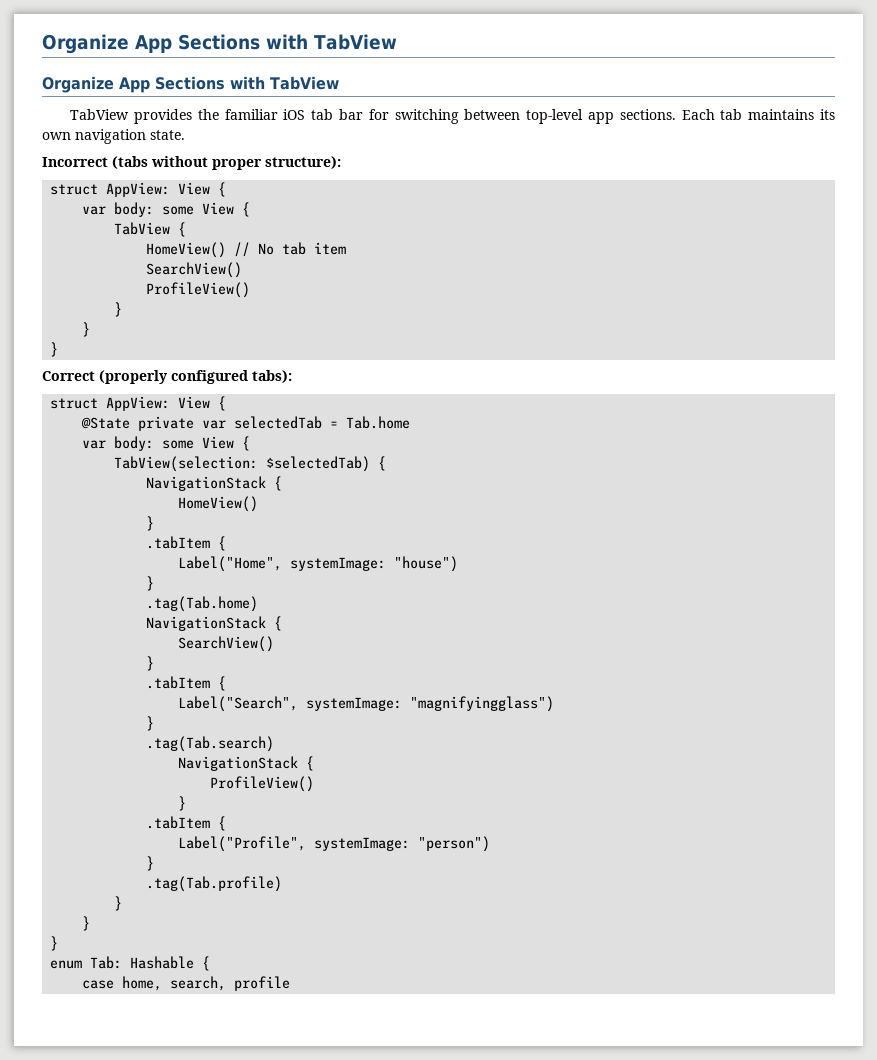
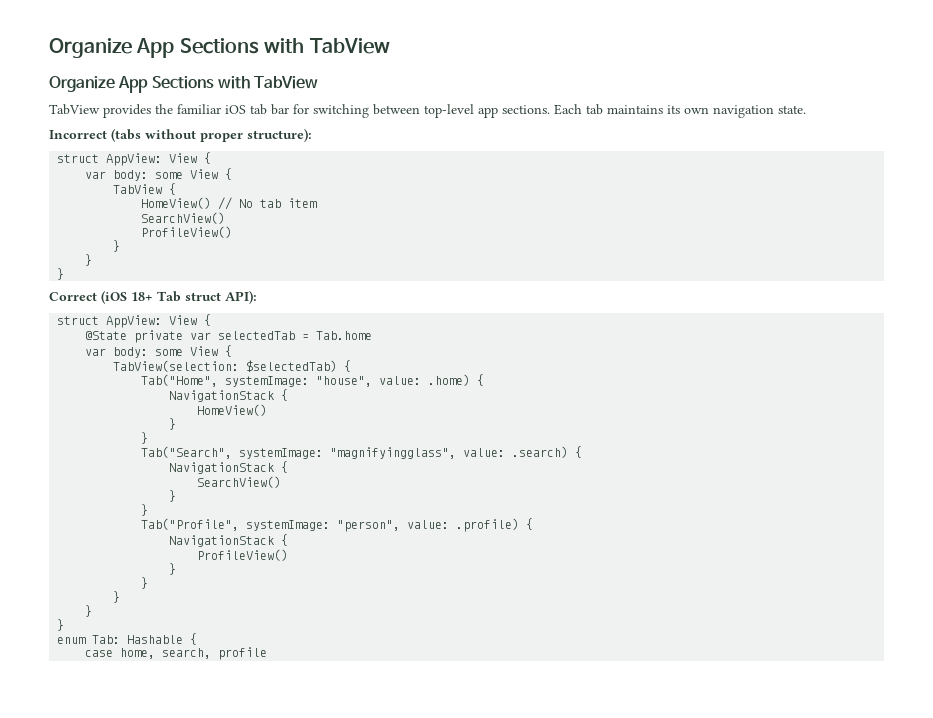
[99,370,292,384] (properly configured tabs): -> [101,290,257,304] (iOS 18+ Tab struct API):
[146,476,283,491] [178,496,259,512] [146,516,155,531] [146,536,227,551] [178,556,459,572] [146,576,155,591] [146,596,259,612] [146,616,283,631] [178,636,275,652] [146,656,155,671] [146,676,227,691] [178,696,555,712] [146,716,155,731] [146,736,275,752] NavigationStack { // HomeView() // } // .tabItem { // Label("Home", systemImage: "house") // } // .tag(Tab.home) // NavigationStack { // SearchView() // } // .tabItem { // Label("Search", systemImage: "magnifyingglass") // } // .tag(Tab.search) -> [141,374,485,387] [169,389,289,402] [197,404,268,416] [169,418,177,430] [141,432,149,444] [141,446,583,459] [169,461,289,474] [197,476,282,488] [169,490,177,502] [141,504,149,516] [141,518,534,532] Tab("Home", systemImage: "house", value: .home) { // NavigationStack { // HomeView() // } // } // Tab("Search", systemImage: "magnifyingglass", value: .search) { // NavigationStack { // SearchView() // } // } // Tab("Profile", systemImage: "person", value: .profile) {
[146,816,227,831] [178,836,491,852] [146,856,155,871] [146,876,283,892] // .tabItem { // Label("Profile", systemImage: "person") // } // .tag(Tab.profile) -> [141,577,149,589] // }

